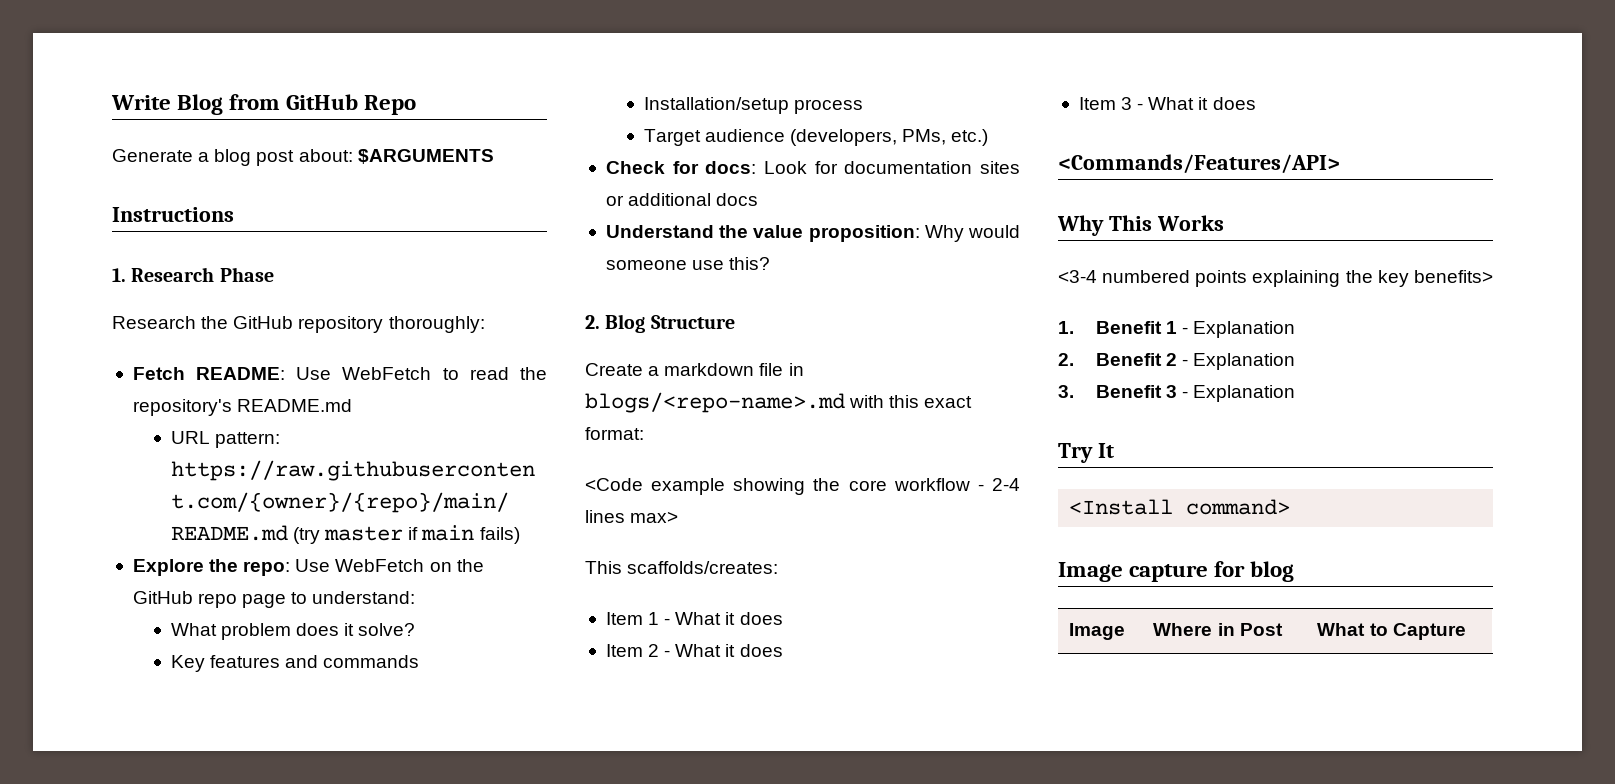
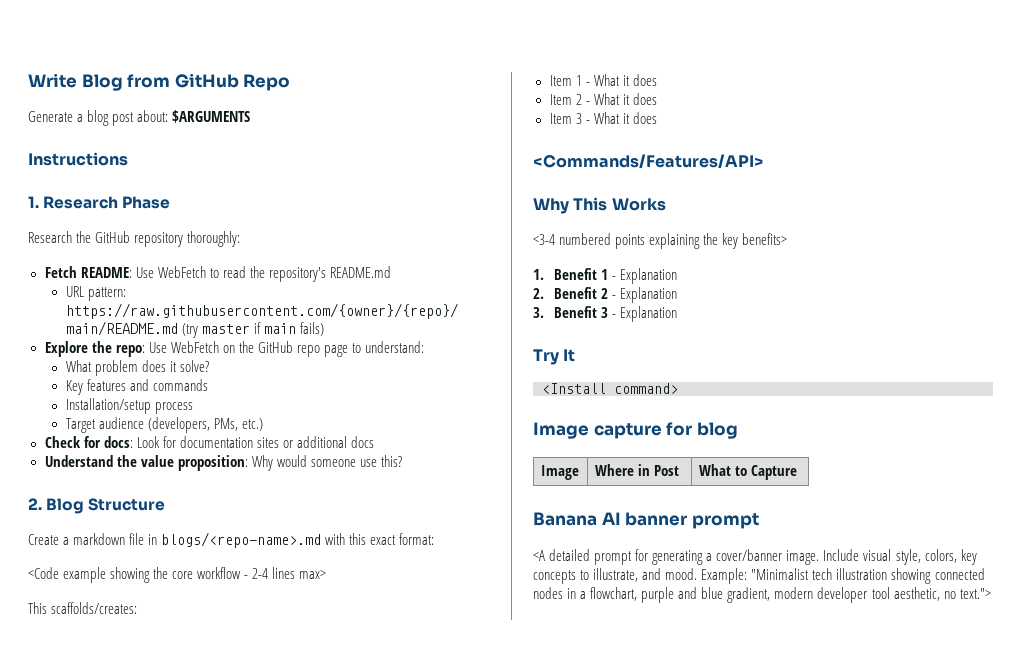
(1466, 631) none -> [533,512,759,529] [533,549,977,565] [533,568,985,584] [533,587,991,603] // Banana AI banner prompt // <A detailed prompt for generating a cover/banner image. Include visual style, colors, key concepts to illustrate, and mood. Example: "Minimalist tech illustration showing connected nodes in a flowchart, purple and blue gradient, modern developer tool aesthetic, no text.">

